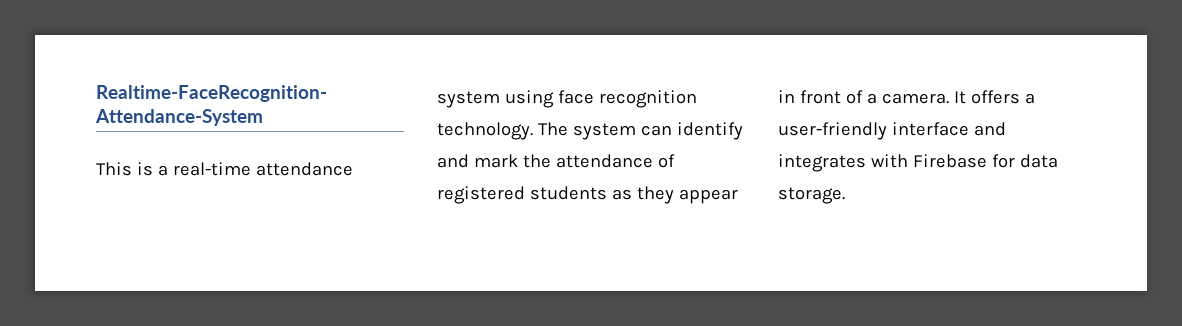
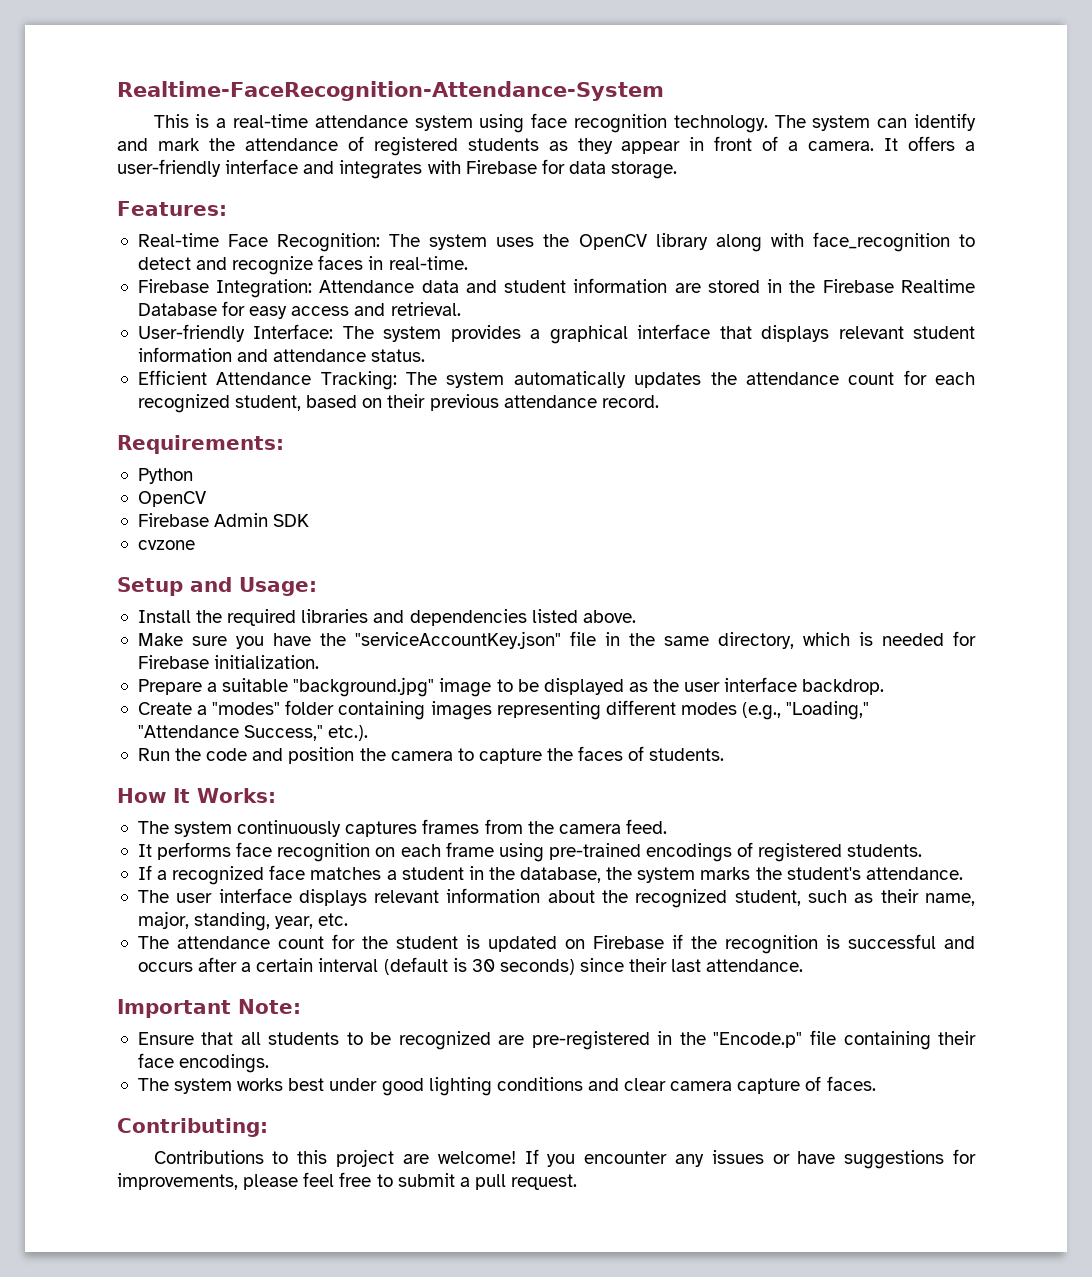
(845, 195) none -> [117,201,227,216] [137,232,975,252] [137,255,468,275] [137,278,975,298] [137,301,461,319] [137,324,976,344] [137,347,426,362] [137,370,975,390] [137,394,659,413] [117,435,284,454] [137,468,193,484] [137,491,206,507] [137,513,310,527] [137,540,195,550] [117,577,317,596] [137,609,636,626] [137,631,977,649] [137,655,320,669] [137,677,885,697] [137,700,870,720] [137,725,369,741] [137,746,725,764] [117,788,276,803] [137,819,667,837] [137,842,923,862] [137,865,963,885] [137,888,975,908] [137,911,349,931] [137,934,975,954] [137,957,804,975] [117,999,301,1018] [137,1030,977,1050] [137,1053,270,1073] [137,1076,876,1096] [117,1118,268,1137] [153,1149,976,1169] [117,1172,578,1190] // Features: // Real-time Face Recognition: The system uses the OpenCV library along with face_recognition to detect and recognize faces in real-time. // Firebase Integration: Attendance data and student information are stored in the Firebase Realtime Database for easy access and retrieval. // User-friendly Interface: The system provides a graphical interface that displays relevant student information and attendance status. // Efficient Attendance Tracking: The system automatically updates the attendance count for each recognized student, based on their previous attendance record. // Requirements: // Python // OpenCV // Firebase Admin SDK // cvzone // Setup and Usage: // Install the required libraries and dependencies listed above. // Make sure you have the "serviceAccountKey.json" file in the same directory, which is needed for Firebase initialization. // Prepare a suitable "background.jpg" image to be displayed as the user interface backdrop. // Create a "modes" folder containing images representing different modes (e.g., "Loading," "Attendance Success," etc.). // Run the code and position the camera to capture the faces of students. // How It Works: // The system continuously captures frames from the camera feed. // It performs face recognition on each frame using pre-trained encodings of registered students. // If a recognized face matches a student in the database, the system marks the student's attendance. // The user interface displays relevant information about the recognized student, such as their name, major, standing, year, etc. // The attendance count for the student is updated on Firebase if the recognition is successful and occurs after a certain interval (default is 30 seconds) since their last attendance. // Important Note: // Ensure that all students to be recognized are pre-registered in the "Encode.p" file containing their face encodings. // The system works best under good lighting conditions and clear camera capture of faces. // Contributing: // Contributions to this project are welcome! If you encounter any issues or have suggestions for improvements, please feel free to submit a pull request.

